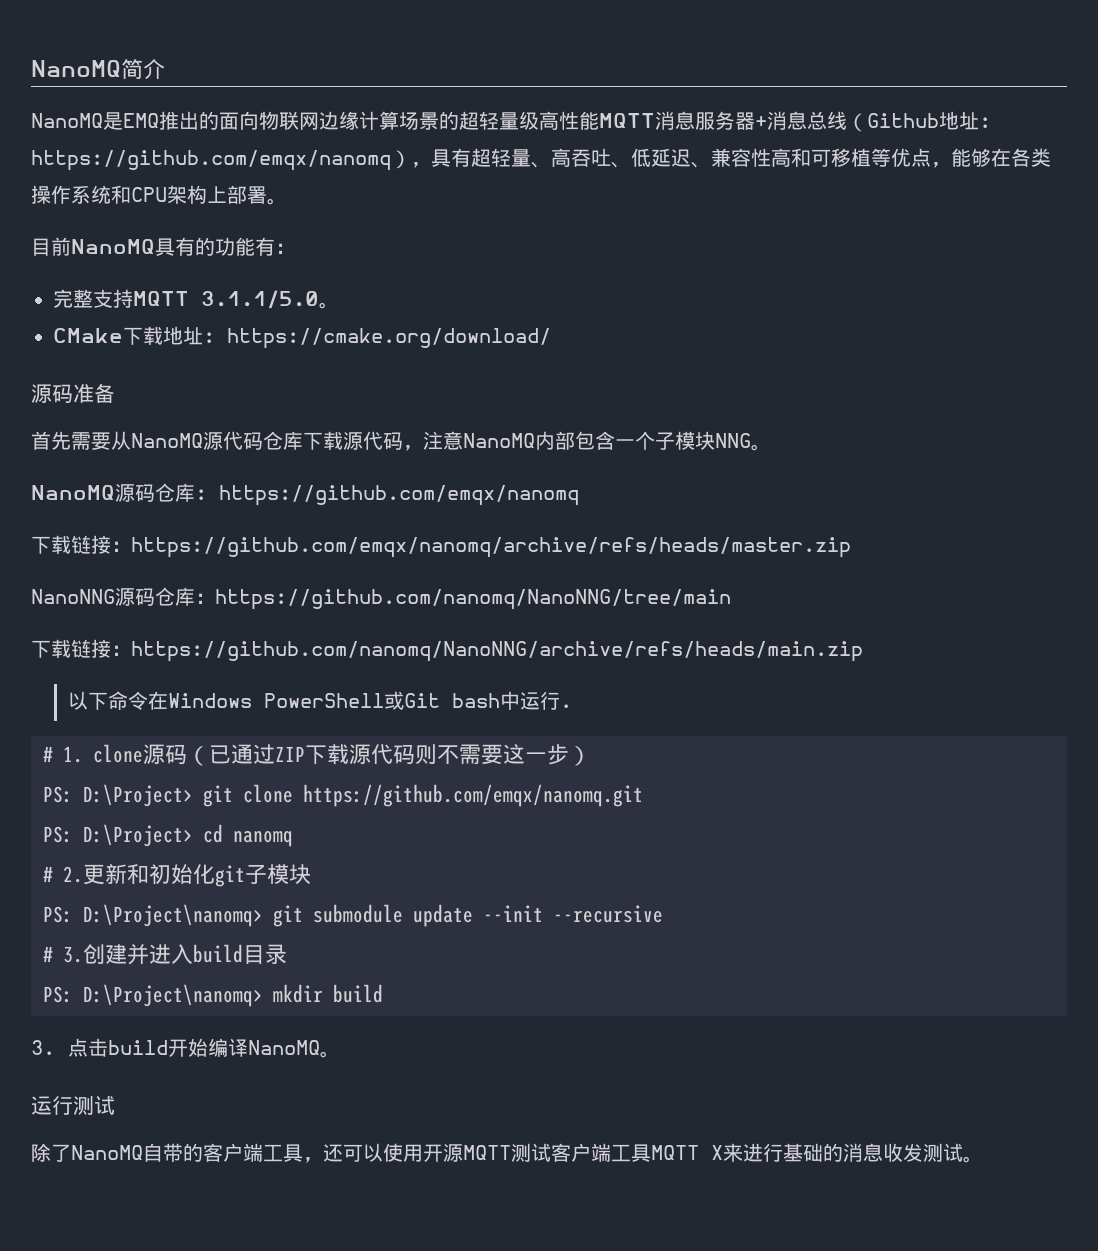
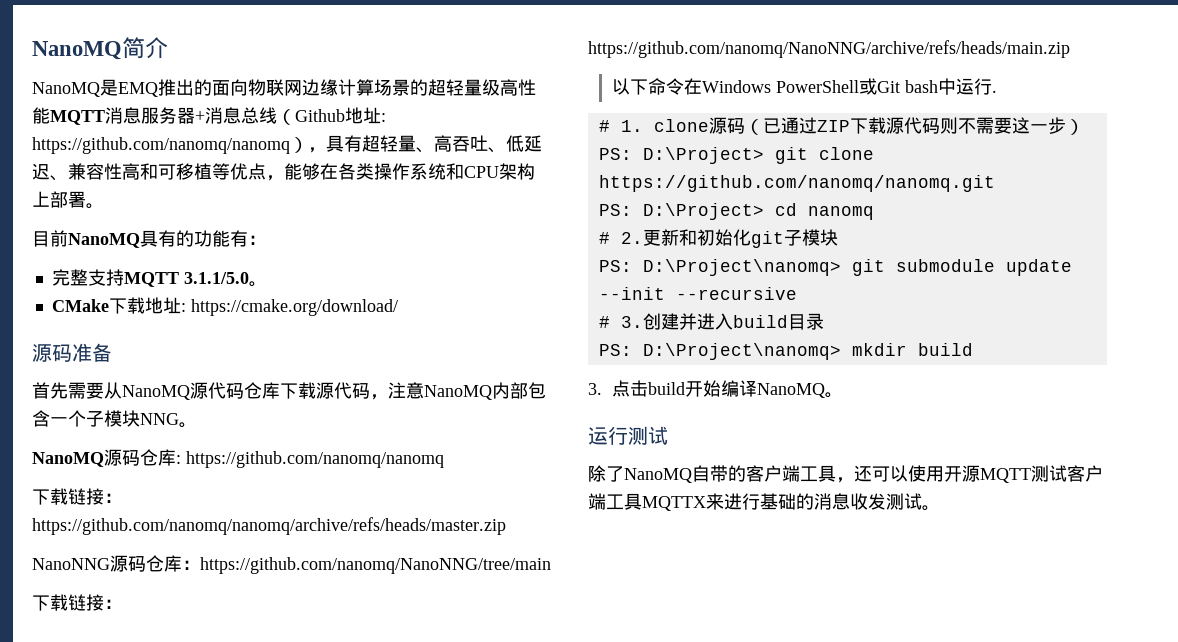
[31,150,391,171] https://github.com/emqx/nanomq -> [32,137,290,154] https://github.com/nanomq/nanomq
[219,485,579,506] [31,535,851,558] https://github.com/emqx/nanomq // 下载链接：https://github.com/emqx/nanomq/archive/refs/heads/master.zip -> [186,451,444,468] [32,488,122,505] [32,517,506,535] https://github.com/nanomq/nanomq // 下载链接：https://github.com/nanomq/nanomq/archive/refs/heads/master.zip
[303,784,643,807] https://github.com/emqx/nanomq.git -> [598,175,995,192] https://github.com/nanomq/nanomq.git
[651,1145,723,1160] MQTT X -> [642,496,706,511] MQTTX

